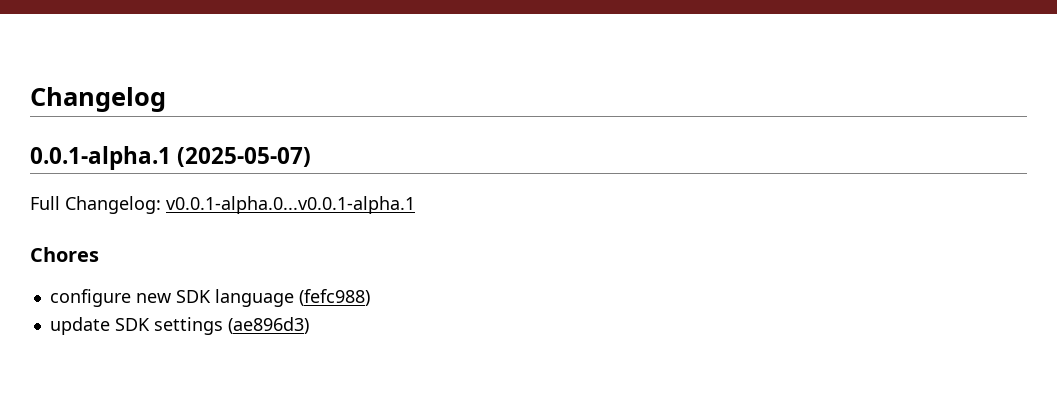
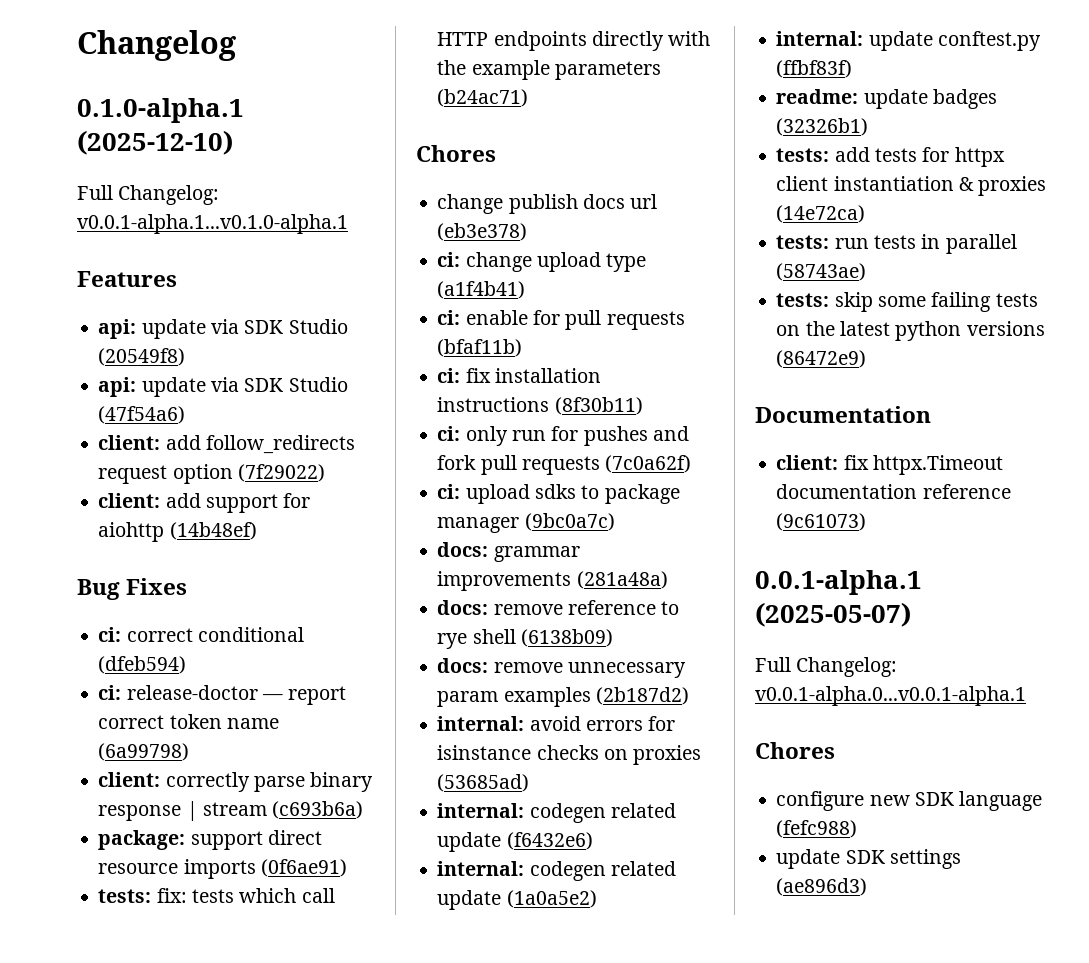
(166, 99) none -> [77,98,244,123] [77,130,233,155] [77,185,220,205] [77,214,348,234] [77,271,177,287] [98,319,348,339] [98,348,186,366] [98,377,348,397] [98,406,186,424] [98,435,355,454] [98,464,325,484] [98,493,311,513] [98,522,257,542] [77,578,188,600] [98,627,304,642] [98,656,187,674] [98,685,347,705] [98,714,279,729] [98,743,190,761] [98,772,374,792] [98,801,364,821] [98,830,322,850] [98,859,347,879] [98,888,335,903] [437,31,711,51] [437,60,661,80] [437,89,529,107] [416,145,496,162] [437,194,658,214] [437,223,528,241] [437,252,647,272] [437,281,526,299] [437,310,685,330] [437,339,523,357] [437,368,601,383] [437,397,643,415] [437,426,689,446] [437,455,692,475] [437,484,680,504] [437,513,615,533] [437,542,580,562] [437,571,668,591] [437,600,680,615] [437,629,613,649] [437,658,686,678] [437,687,689,707] [437,716,676,731] [437,745,702,765] [437,774,530,792] [437,803,676,823] [437,832,593,852] [437,861,676,881] [437,890,597,910] [776,31,1041,51] [776,60,853,78] [776,89,997,109] [776,118,869,136] [776,147,1005,167] [776,176,1047,196] [776,205,866,223] [776,234,1017,254] [776,263,867,281] [776,292,1038,312] [776,321,1045,341] [776,350,867,368] [755,406,931,423] [776,455,1003,475] [776,484,1011,499] [776,513,867,531] // 0.1.0-alpha.1 (2025-12-10) // Full Changelog: v0.0.1-alpha.1...v0.1.0-alpha.1 // Features // api: update via SDK Studio (20549f8) // api: update via SDK Studio (47f54a6) // client: add follow_redirects request option (7f29022) // client: add support for aiohttp (14b48ef) // Bug Fixes // ci: correct conditional (dfeb594) // ci: release-doctor — report correct token name (6a99798) // client: correctly parse binary response | stream (c693b6a) // package: support direct resource imports (0f6ae91) // tests: fix: tests which call HTTP endpoints directly with the example parameters (b24ac71) // Chores // change publish docs url (eb3e378) // ci: change upload type (a1f4b41) // ci: enable for pull requests (bfaf11b) // ci: fix installation instructions (8f30b11) // ci: only run for pushes and fork pull requests (7c0a62f) // ci: upload sdks to package manager (9bc0a7c) // docs: grammar improvements (281a48a) // docs: remove reference to rye shell (6138b09) // docs: remove unnecessary param examples (2b187d2) // internal: avoid errors for isinstance checks on proxies (53685ad) // internal: codegen related update (f6432e6) // internal: codegen related update (1a0a5e2) // internal: update conftest.py (ffbf83f) // readme: update badges (32326b1) // tests: add tests for httpx client instantiation & proxies (14e72ca) // tests: run tests in parallel (58743ae) // tests: skip some failing tests on the latest python versions (86472e9) // Documentation // client: fix httpx.Timeout documentation reference (9c61073)

